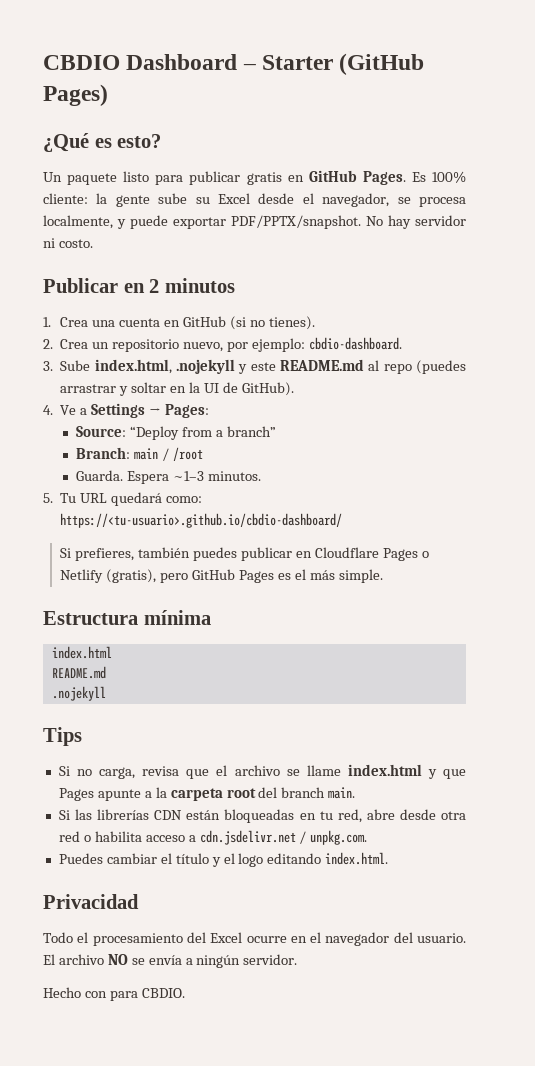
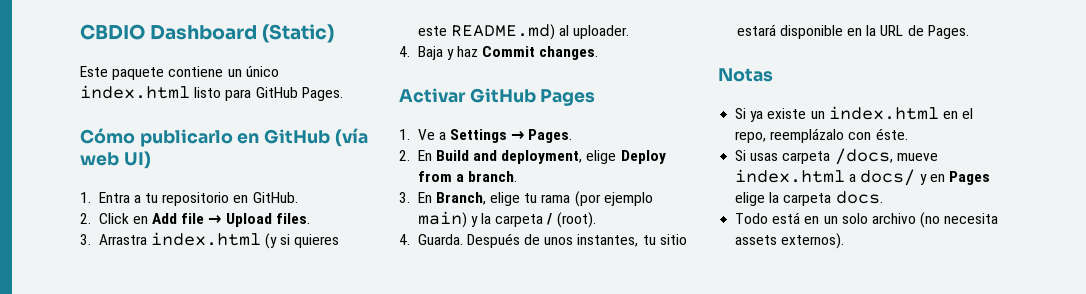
[242,53,425,75] [43,84,108,106] [43,133,162,152] [43,170,467,185] [43,193,466,207] [43,215,466,229] [43,238,93,248] [43,278,235,293] [43,316,315,330] [43,337,402,352] [43,359,466,374] [60,382,294,396] [43,403,210,418] [76,426,277,440] [76,447,204,461] [76,470,262,484] [43,492,203,506] [60,513,343,528] [60,547,429,561] [60,569,383,583] [43,610,211,625] [51,646,112,659] [51,666,106,679] [51,686,106,701] [43,727,82,746] [58,764,467,779] [58,787,356,801] [58,809,467,823] [58,830,368,845] [58,852,389,867] [43,894,139,909] [43,932,467,946] [43,954,298,968] [43,987,185,1001] – Starter (GitHub Pages) // ¿Qué es esto? // Un paquete listo para publicar gratis en GitHub Pages. Es 100% cliente: la gente sube su Excel desde el navegador, se procesa localmente, y puede exportar PDF/PPTX/snapshot. No hay servidor ni costo. // Publicar en 2 minutos // 1. Crea una cuenta en GitHub (si no tienes). // 2. Crea un repositorio nuevo, por ejemplo: cbdio-dashboard. // 3. Sube index.html, .nojekyll y este README.md al repo (puedes arrastrar y soltar en la UI de GitHub). // 4. Ve a Settings → Pages: // Source: “Deploy from a branch” // Branch: main / /root // Guarda. Espera ~1–3 minutos. // 5. Tu URL quedará como: https://<tu-usuario>.github.io/cbdio-dashboard/ // Si prefieres, también puedes publicar en Cloudflare Pages o Netlify (gratis), pero GitHub Pages es el más simple. // Estructura mínima // index.html // README.md // .nojekyll // Tips // Si no carga, revisa que el archivo se llame index.html y que Pages apunte a la carpeta root del branch main. // Si las librerías CDN están bloqueadas en tu red, abre desde otra red o habilita acceso a cdn.jsdelivr.net / unpkg.com. // Puedes cambiar el título y el logo editando index.html. // Privacidad // Todo el procesamiento del Excel ocurre en el navegador del usuario. El archivo NO se envía a ningún servidor. // Hecho con para CBDIO. -> [262,24,335,43] [80,66,279,80] [80,85,343,101] [80,128,368,147] [80,151,151,169] [80,192,298,206] [80,213,310,227] [80,232,340,249] [417,24,630,40] [399,46,599,60] [399,88,596,106] [399,129,573,143] [399,150,666,164] [417,171,518,182] [399,191,653,207] [417,211,596,228] [399,233,687,248] [736,24,969,39] [718,68,773,82] [735,106,974,122] [735,128,908,143] [735,148,938,165] [735,169,990,186] [735,191,883,206] [735,212,999,228] [735,233,845,249] (Static) // Este paquete contiene un único index.html listo para GitHub Pages. // Cómo publicarlo en GitHub (vía web UI) // 1. Entra a tu repositorio en GitHub. // 2. Click en Add file → Upload files. // 3. Arrastra index.html (y si quieres este README.md) al uploader. // 4. Baja y haz Commit changes. // Activar GitHub Pages // 1. Ve a Settings → Pages. // 2. En Build and deployment, elige Deploy from a branch. // 3. En Branch, elige tu rama (por ejemplo main) y la carpeta / (root). // 4. Guarda. Después de unos instantes, tu sitio estará disponible en la URL de Pages. // Notas // Si ya existe un index.html en el repo, reemplázalo con éste. // Si usas carpeta /docs, mueve index.html a docs/ y en Pages elige la carpeta docs. // Todo está en un solo archivo (no necesita assets externos).

